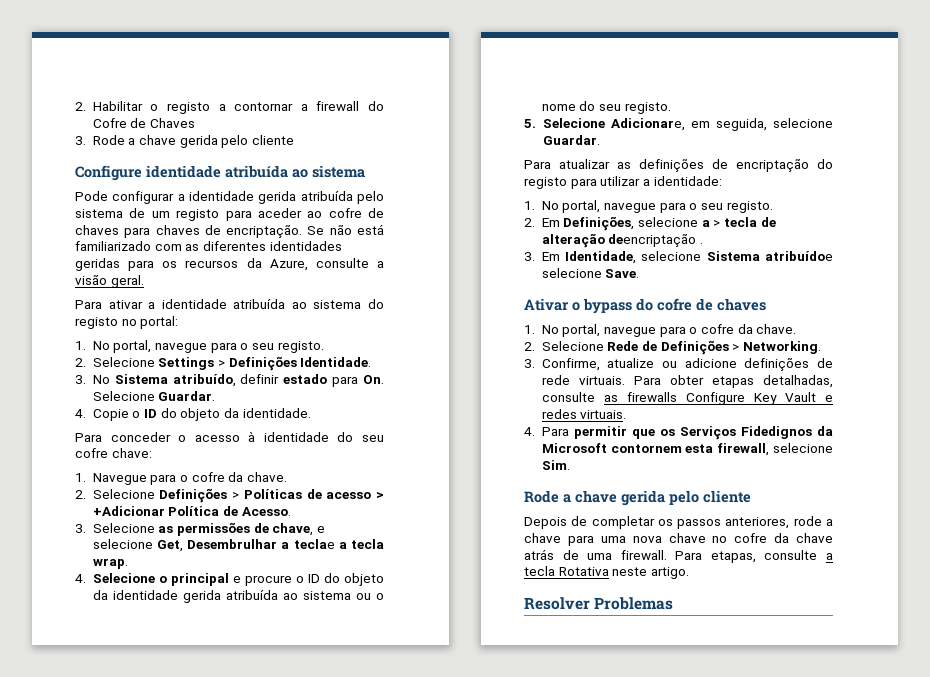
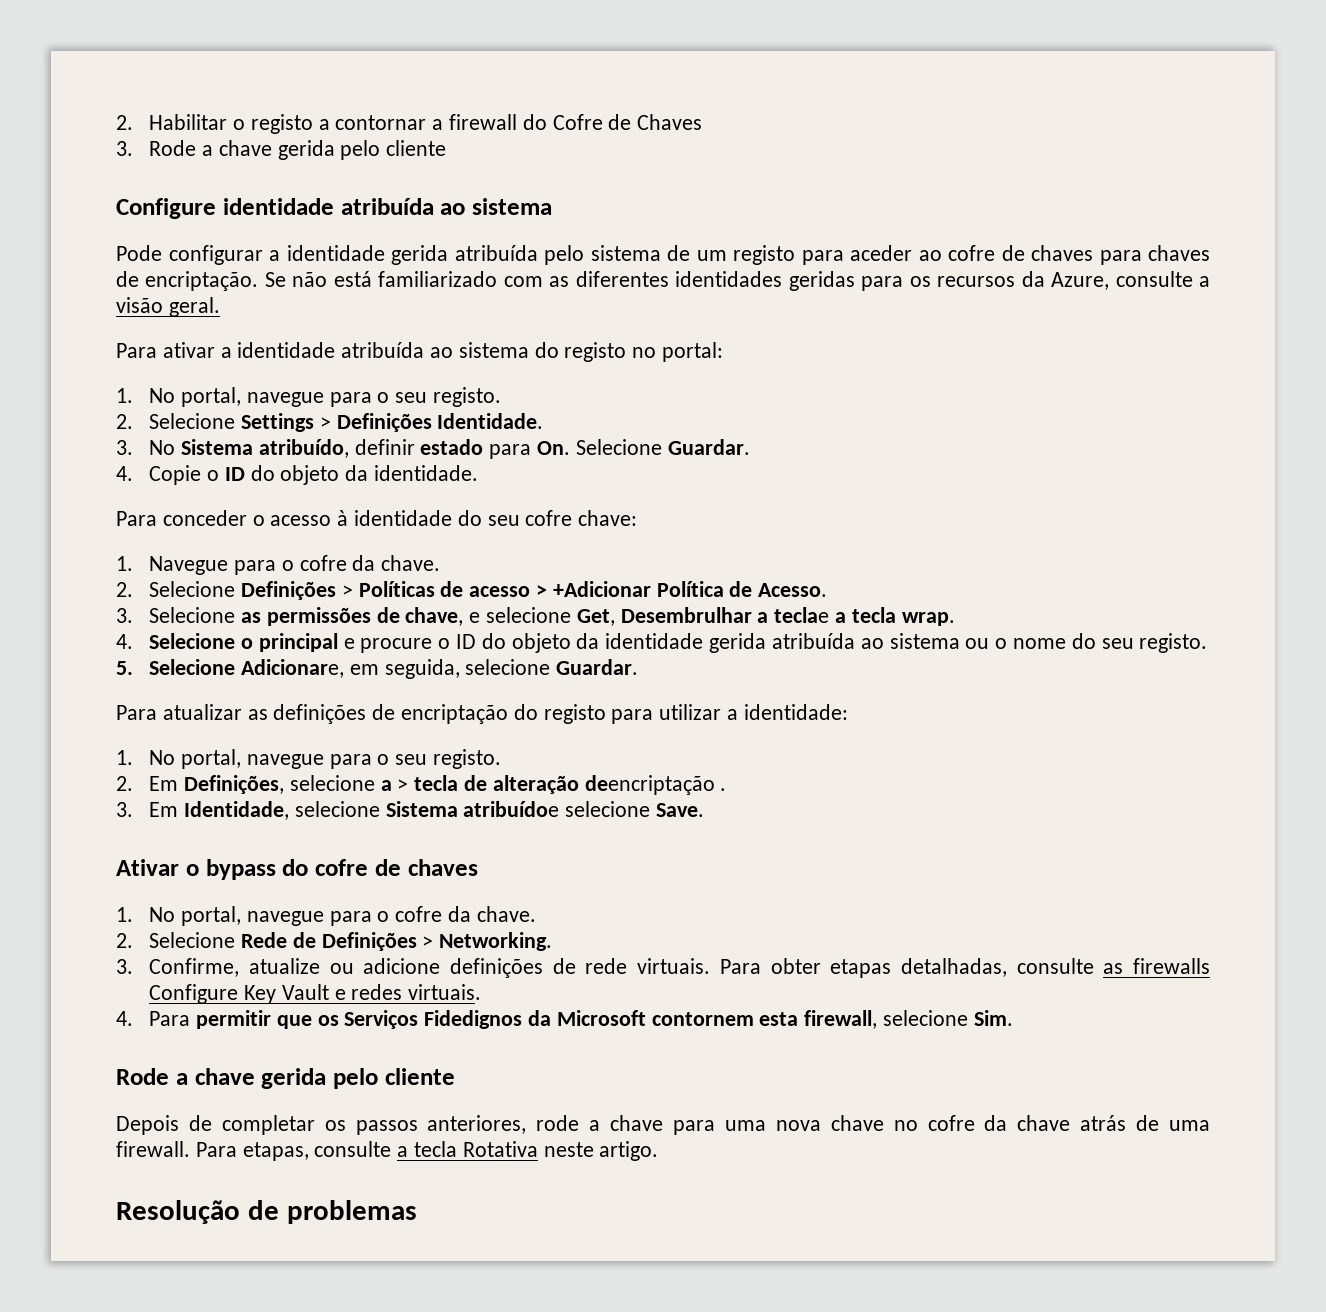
[524,597,674,610] Resolver Problemas -> [116,1200,417,1224] Resolução de problemas

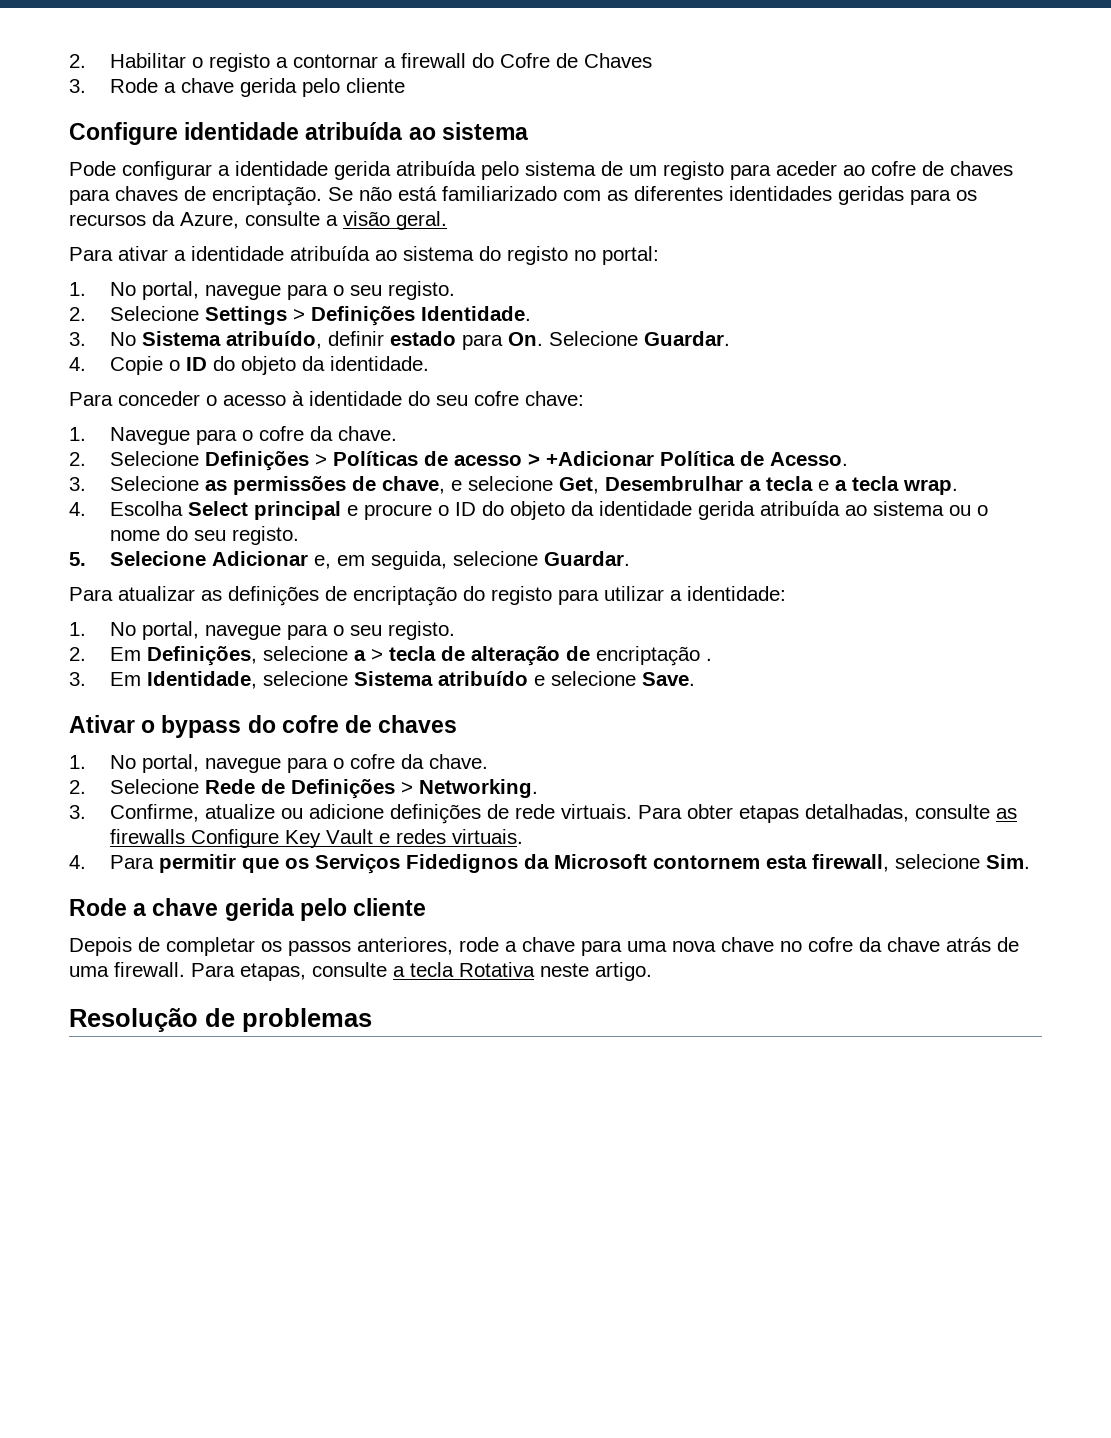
[774,607,830,623] teclae -> [765,476,829,491] tecla e
[149,633,254,649] Selecione o -> [109,501,248,516] Escolha Select
[241,659,345,678] Adicionare, -> [211,551,331,569] Adicionar e,
[584,775,715,795] deencriptação -> [565,646,700,666] de encriptação
[463,801,560,817] atribuídoe -> [437,671,545,686] atribuído e

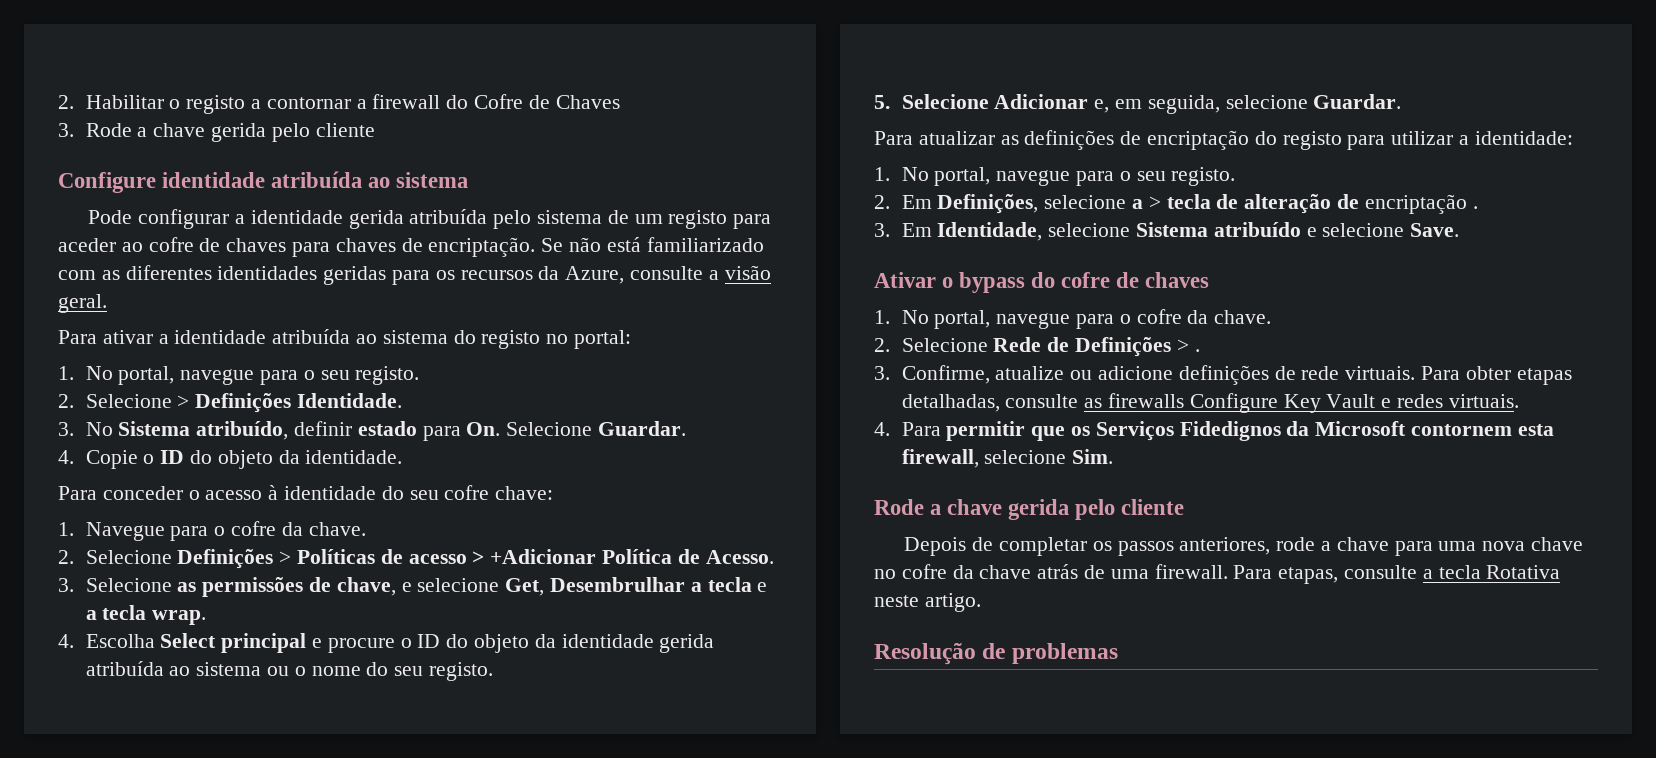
[204,306,287,325] Settings -> (172, 401) none
[418,779,538,798] Networking. -> [1194,349,1200,352] .

